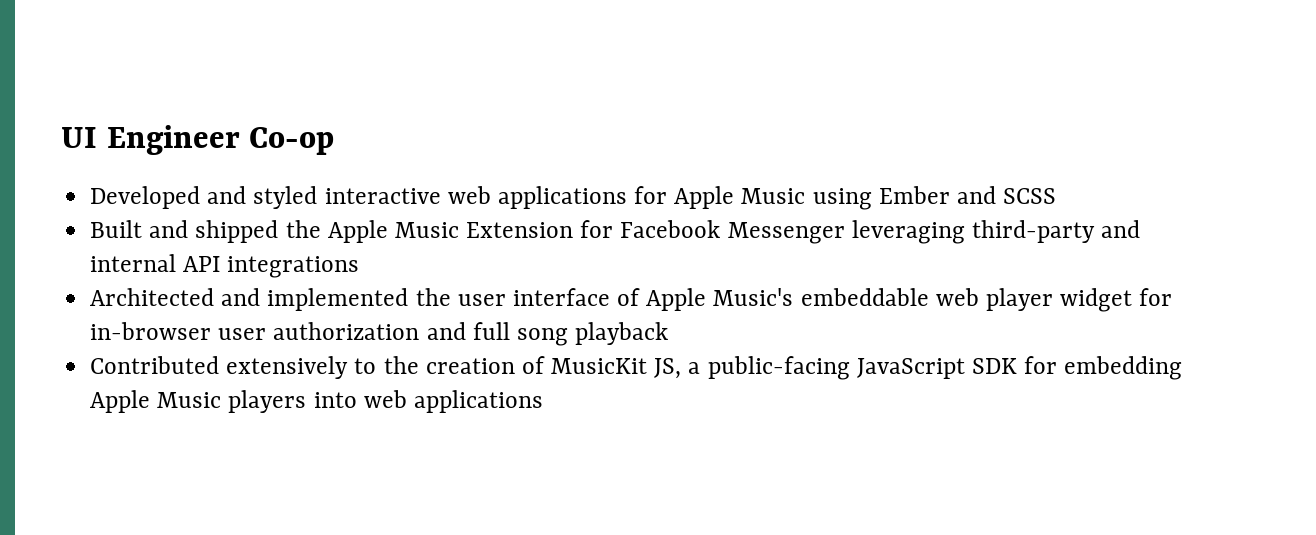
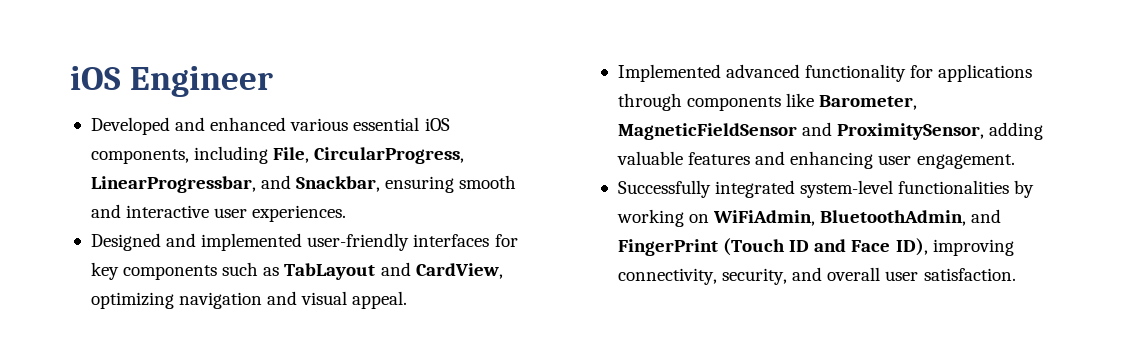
[61,127,97,148] UI -> [70,66,121,90] iOS
[249,127,335,155] Co-op -> (274, 81) none
[253,186,1057,210] [90,220,1141,244] [90,254,360,278] [90,288,1173,312] [90,322,669,346] [90,356,1183,380] [90,390,543,413] styled interactive web applications for Apple Music using Ember and SCSS // Built and shipped the Apple Music Extension for Facebook Messenger leveraging third-party and internal API integrations // Architected and implemented the user interface of Apple Music's embeddable web player widget for in-browser user authorization and full song playback // Contributed extensively to the creation of MusicKit JS, a public-facing JavaScript SDK for embedding Apple Music players into web applications -> [210,117,450,131] [90,146,465,164] [90,175,517,193] [90,204,347,222] [90,233,518,251] [90,262,503,280] [90,291,408,309] [617,64,1033,82] [617,93,918,111] [617,122,1044,140] [616,151,1015,169] [617,180,1035,198] [616,209,1002,227] [617,238,1014,256] [617,267,1016,285] enhanced various essential iOS components, including File, CircularProgress, LinearProgressbar, and Snackbar, ensuring smooth and interactive user experiences. // Designed and implemented user-friendly interfaces for key components such as TabLayout and CardView, optimizing navigation and visual appeal. // Implemented advanced functionality for applications through components like Barometer, MagneticFieldSensor and ProximitySensor, adding valuable features and enhancing user engagement. // Successfully integrated system-level functionalities by working on WiFiAdmin, BluetoothAdmin, and FingerPrint (Touch ID and Face ID), improving connectivity, security, and overall user satisfaction.

